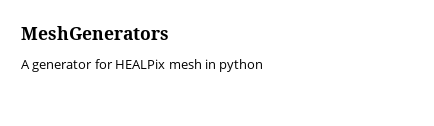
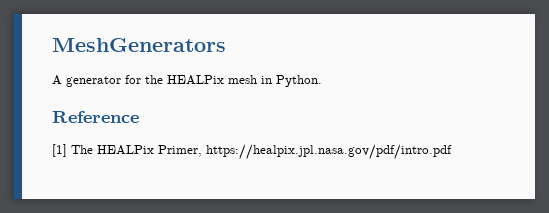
(113, 64) none -> [145,75,163,84] the
[219,59,264,72] python -> [276,75,322,87] [52,111,139,123] [52,144,452,160] Python. // Reference // [1] The HEALPix Primer, https://healpix.jpl.nasa.gov/pdf/intro.pdf

